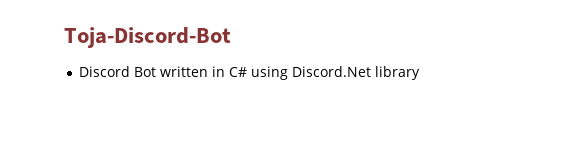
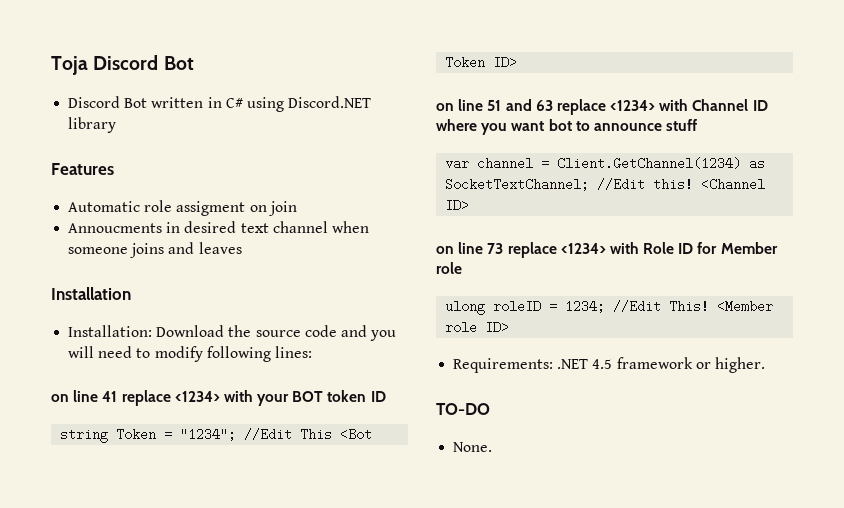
[64,27,231,48] Toja-Discord-Bot -> [51,55,194,75] Toja Discord Bot
[291,66,371,77] Discord.Net -> [288,96,372,108] Discord.NET
(420, 73) none -> [51,163,114,175] [68,200,297,216] [68,221,369,233] [68,242,242,258] [51,287,131,300] [68,325,397,341] [68,346,312,362] [51,390,386,406] [60,428,373,443] [445,56,518,69] [436,99,768,115] [436,119,698,135] [445,157,766,170] [445,178,766,191] [445,199,470,212] [436,242,778,258] [436,262,462,274] [445,300,774,315] [445,321,510,334] [453,357,765,373] [436,403,490,415] [453,442,493,452] // Features // Automatic role assigment on join // Annoucments in desired text channel when someone joins and leaves // Installation // Installation: Download the source code and you will need to modify following lines: // on line 41 replace <1234> with your BOT token ID // string Token = "1234"; //Edit This <Bot Token ID> // on line 51 and 63 replace <1234> with Channel ID where you want bot to announce stuff // var channel = Client.GetChannel(1234) as SocketTextChannel; //Edit this! <Channel ID> // on line 73 replace <1234> with Role ID for Member role // ulong roleID = 1234; //Edit This! <Member role ID> // Requirements: .NET 4.5 framework or higher. // TO-DO // None.

